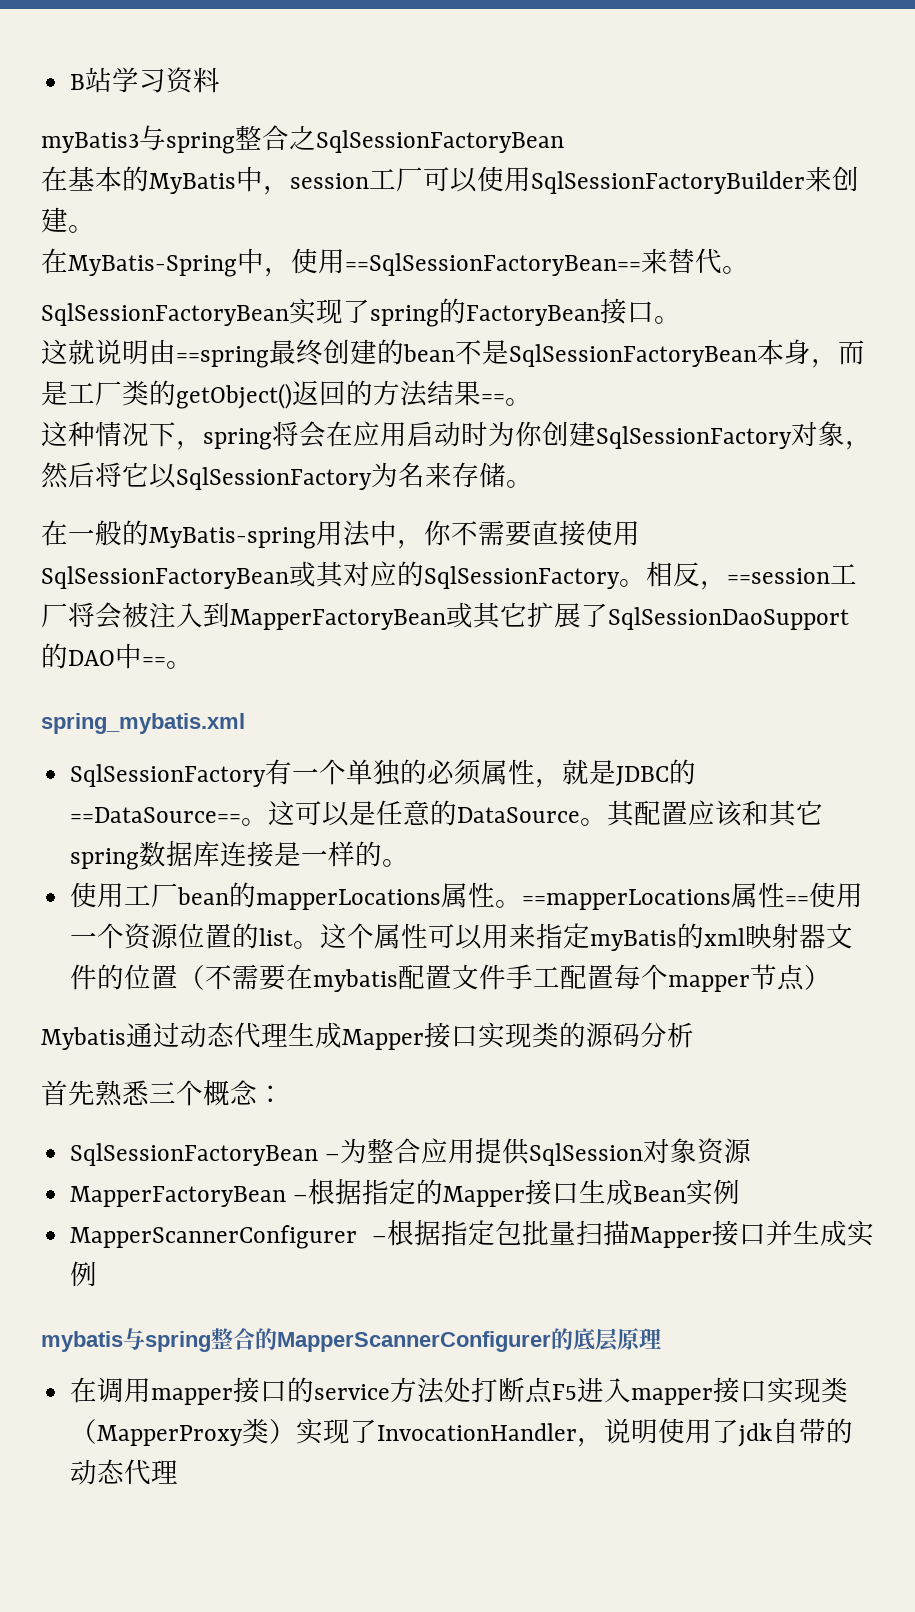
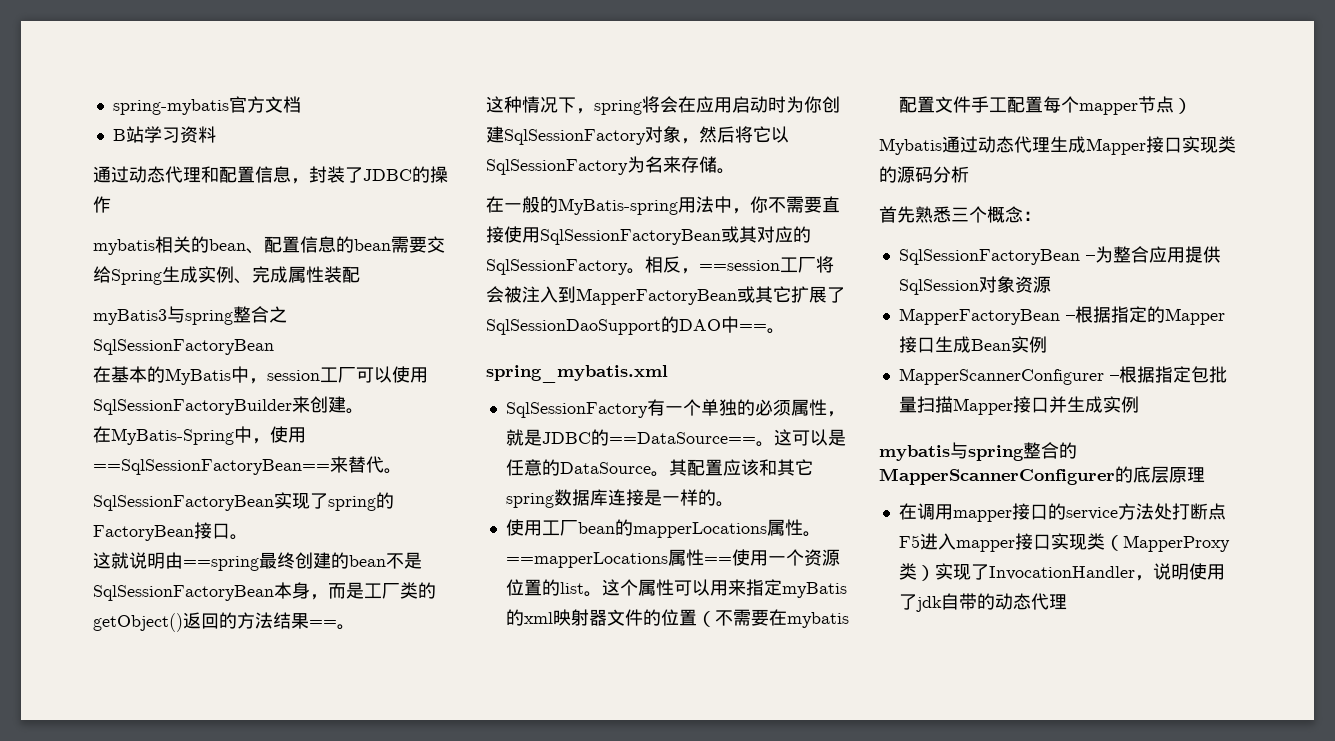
(70, 82) none -> [112,96,301,115] spring-mybatis官方文档 //
(221, 80) none -> [93,166,448,184] [93,196,111,213] [93,236,445,255] [93,266,360,285] // 通过动态代理和配置信息，封装了JDBC的操作 // mybatis相关的bean、配置信息的bean需要交给Spring生成实例、完成属性装配

